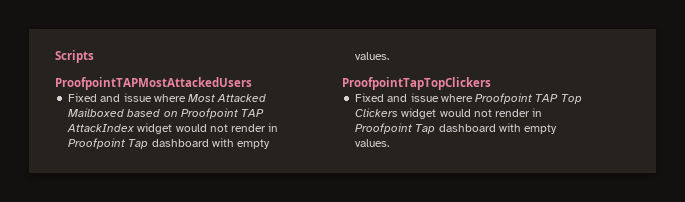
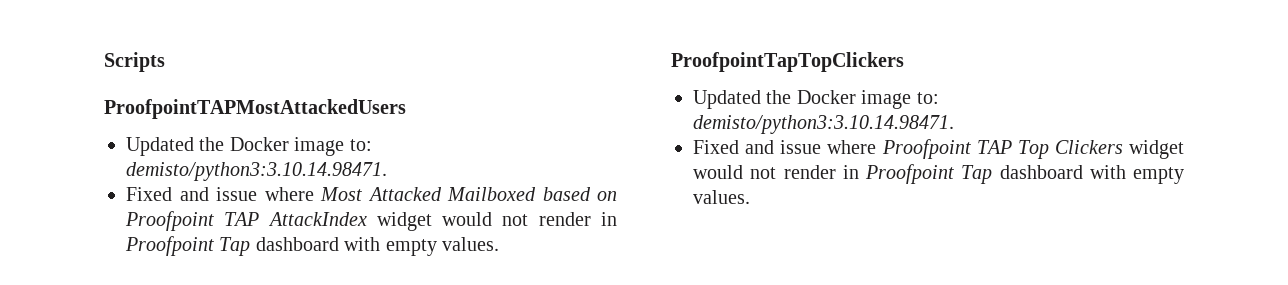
(252, 83) none -> [126,137,372,156] [126,162,387,181] // Updated the Docker image to: demisto/python3:3.10.14.98471.
(491, 83) none -> [693,90,939,109] [693,115,954,134] // Updated the Docker image to: demisto/python3:3.10.14.98471.

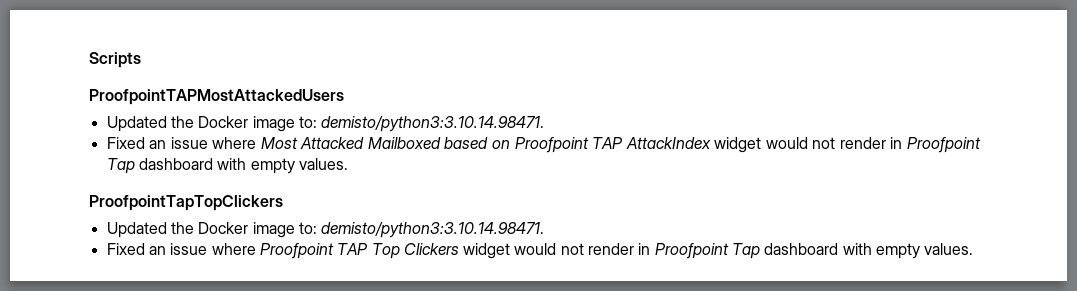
[179,187,209,201] and -> [149,140,167,149] an
[745,140,775,154] and -> [148,246,166,255] an

